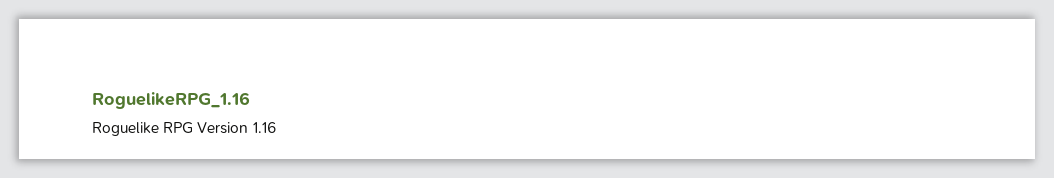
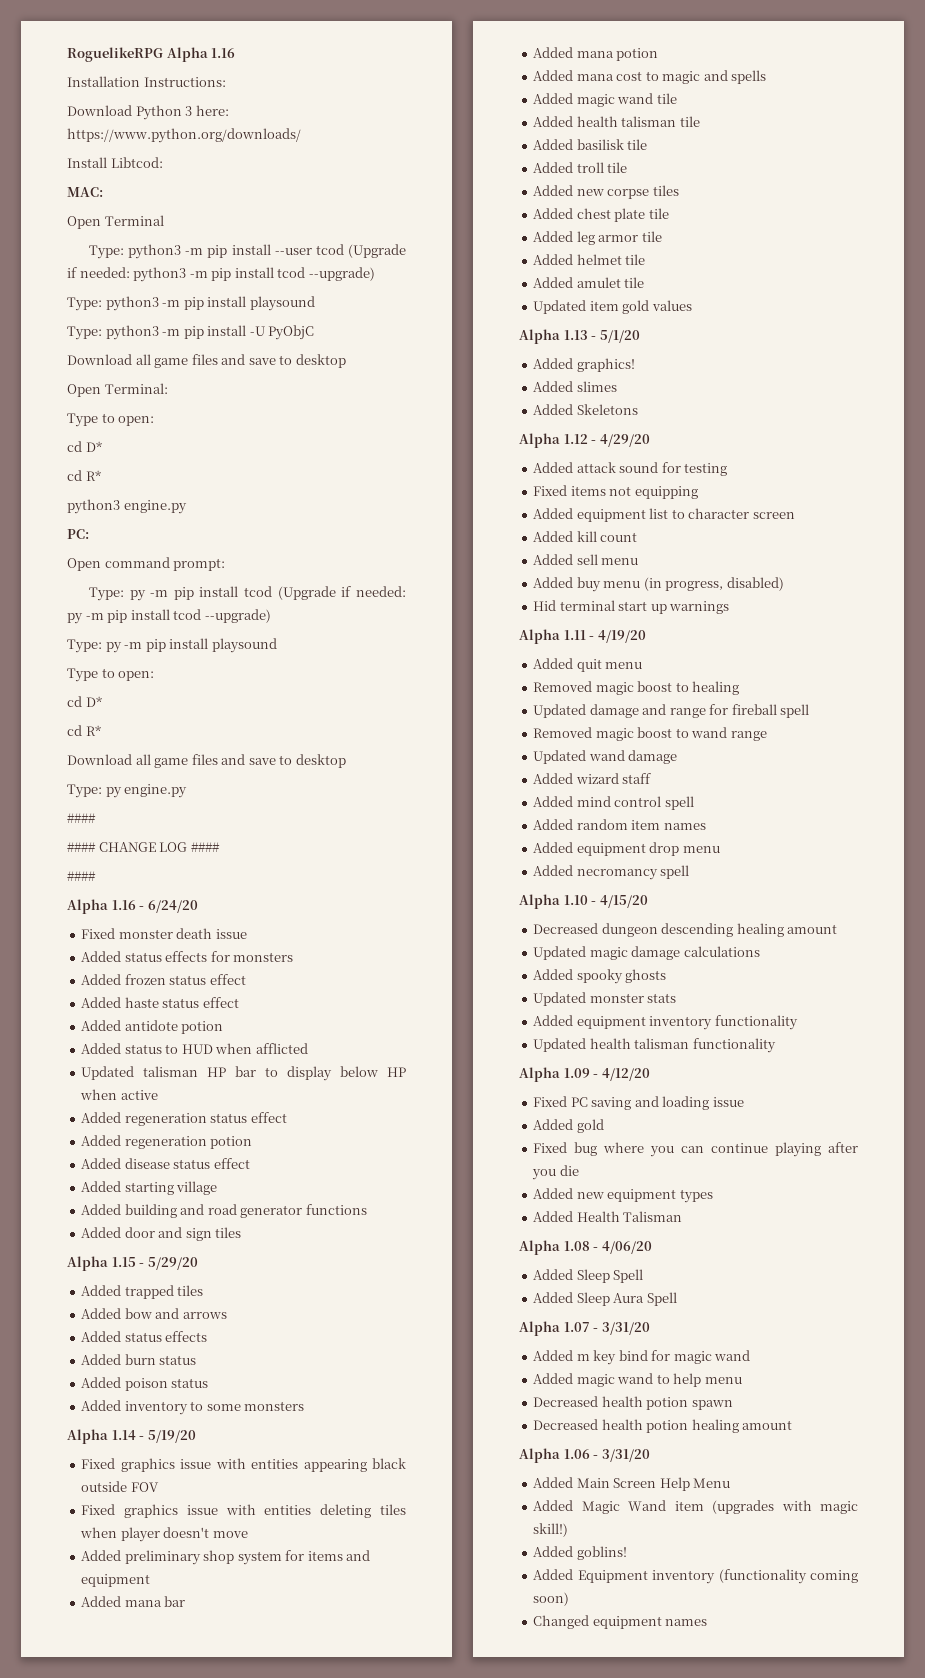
[92,92,250,109] [92,122,276,136] RoguelikeRPG_1.16 // Roguelike RPG Version 1.16 -> [67,47,236,62] [67,76,226,87] [67,105,229,120] [67,128,301,143] [67,157,163,168] [67,187,103,197] [67,215,164,229] [88,244,407,259] [67,267,375,282] [67,296,315,311] [67,325,315,340] [67,354,346,368] [67,383,168,397] [67,413,155,427] [67,441,102,452] [67,470,101,481] [67,499,187,514] [67,529,89,539] [67,557,226,571] [88,586,406,601] [67,609,271,624] [67,638,277,653] [67,668,155,682] [67,696,102,707] [67,725,101,736] [67,754,346,768] [67,784,188,798] [67,813,96,823] [67,842,220,852] [67,871,96,881] [67,899,198,914] [81,928,247,939] [81,951,294,962] [81,974,246,985] [81,997,239,1008] [81,1020,224,1034] [81,1043,308,1054] [81,1066,406,1081] [80,1089,158,1100] [81,1112,287,1126] [81,1135,253,1149] [81,1158,250,1169] [81,1181,218,1195] [81,1204,367,1218] [81,1227,242,1241] [67,1256,198,1271] [81,1285,204,1299] [81,1308,227,1319] [81,1331,208,1342] [81,1354,197,1365] [81,1377,209,1391] [81,1400,305,1415] [67,1429,196,1444] [81,1458,406,1472] [81,1481,159,1492] [81,1504,406,1518] [80,1527,248,1542] [81,1550,371,1565] [81,1574,151,1587] [81,1596,186,1607] [533,47,659,61] [533,70,767,84] [533,93,677,107] [533,116,700,127] [533,139,648,150] [533,162,628,173] [533,185,679,199] [533,208,669,222] [533,231,662,245] [533,254,646,265] [533,277,645,288] [533,300,692,314] [519,329,640,344] [533,358,635,372] [533,381,617,392] [533,404,638,415] [519,433,650,448] [533,462,728,476] [533,485,698,499] [533,508,795,522] [533,531,638,542] [533,554,639,565] [533,577,784,592] [533,600,730,614] [519,629,646,644] [533,658,643,672] [533,681,740,695] [533,704,810,718] [533,727,767,741] [533,750,678,764] [533,773,652,784] [533,796,694,810] [533,819,706,830] [533,842,720,856] [533,865,690,880] [519,894,648,909] [533,923,838,937] [533,946,760,960] [533,969,667,984] [533,992,677,1006] [533,1015,798,1030] [533,1038,776,1053] [519,1067,650,1082] [533,1096,744,1110] [533,1119,604,1133] [533,1142,858,1157] [532,1165,579,1180] [533,1188,713,1203] [533,1211,683,1222] [519,1240,652,1255] [533,1269,644,1283] [533,1292,677,1306] [519,1321,650,1336] [533,1350,751,1365] [533,1373,742,1387] [533,1396,733,1410] [533,1419,793,1433] [519,1448,650,1463] [533,1477,731,1491] [533,1500,858,1514] [533,1523,569,1537] [533,1546,627,1560] [533,1569,858,1584] [533,1592,570,1606] [533,1615,708,1629] RoguelikeRPG Alpha 1.16 // Installation Instructions: // Download Python 3 here: https://www.python.org/downloads/ // Install Libtcod: // MAC: // Open Terminal // Type: python3 -m pip install --user tcod (Upgrade if needed: python3 -m pip install tcod --upgrade) // Type: python3 -m pip install playsound // Type: python3 -m pip install -U PyObjC // Download all game files and save to desktop // Open Terminal: // Type to open: // cd D* // cd R* // python3 engine.py // PC: // Open command prompt: // Type: py -m pip install tcod (Upgrade if needed: py -m pip install tcod --upgrade) // Type: py -m pip install playsound // Type to open: // cd D* // cd R* // Download all game files and save to desktop // Type: py engine.py // #### // #### CHANGE LOG #### // #### // Alpha 1.16 - 6/24/20 // Fixed monster death issue // Added status effects for monsters // Added frozen status effect // Added haste status effect // Added antidote potion // Added status to HUD when afflicted // Updated talisman HP bar to display below HP when active // Added regeneration status effect // Added regeneration potion // Added disease status effect // Added starting village // Added building and road generator functions // Added door and sign tiles // Alpha 1.15 - 5/29/20 // Added trapped tiles // Added bow and arrows // Added status effects // Added burn status // Added poison status // Added inventory to some monsters // Alpha 1.14 - 5/19/20 // Fixed graphics issue with entities appearing black outside FOV // Fixed graphics issue with entities deleting tiles when player doesn't move // Added preliminary shop system for items and equipment // Added mana bar // Added mana potion // Added mana cost to magic and spells // Added magic wand tile // Added health talisman tile // Added basilisk tile // Added troll tile // Added new corpse tiles // Added chest plate tile // Added leg armor tile // Added helmet tile // Added amulet tile // Updated item gold values // Alpha 1.13 - 5/1/20 // Added graphics! // Added slimes // Added Skeletons // Alpha 1.12 - 4/29/20 // Added attack sound for testing // Fixed items not equipping // Added equipment list to character screen // Added kill count // Added sell menu // Added buy menu (in progress, disabled) // Hid terminal start up warnings // Alpha 1.11 - 4/19/20 // Added quit menu // Removed magic boost to healing // Updated damage and range for fireball spell // Removed magic boost to wand range // Updated wand damage // Added wizard staff // Added mind control spell // Added random item names // Added equipment drop menu // Added necromancy spell // Alpha 1.10 - 4/15/20 // Decreased dungeon descending healing amount // Updated magic damage calculations // Added spooky ghosts // Updated monster stats // Added equipment inventory functionality // Updated health talisman functionality // Alpha 1.09 - 4/12/20 // Fixed PC saving and loading issue // Added gold // Fixed bug where you can continue playing after you die // Added new equipment types // Added Health Talisman // Alpha 1.08 - 4/06/20 // Added Sleep Spell // Added Sleep Aura Spell // Alpha 1.07 - 3/31/20 // Added m key bind for magic wand // Added magic wand to help menu // Decreased health potion spawn // Decreased health potion healing amount // Alpha 1.06 - 3/31/20 // Added Main Screen Help Menu // Added Magic Wand item (upgrades with magic skill!) // Added goblins! // Added Equipment inventory (functionality coming soon) // Changed equipment names

